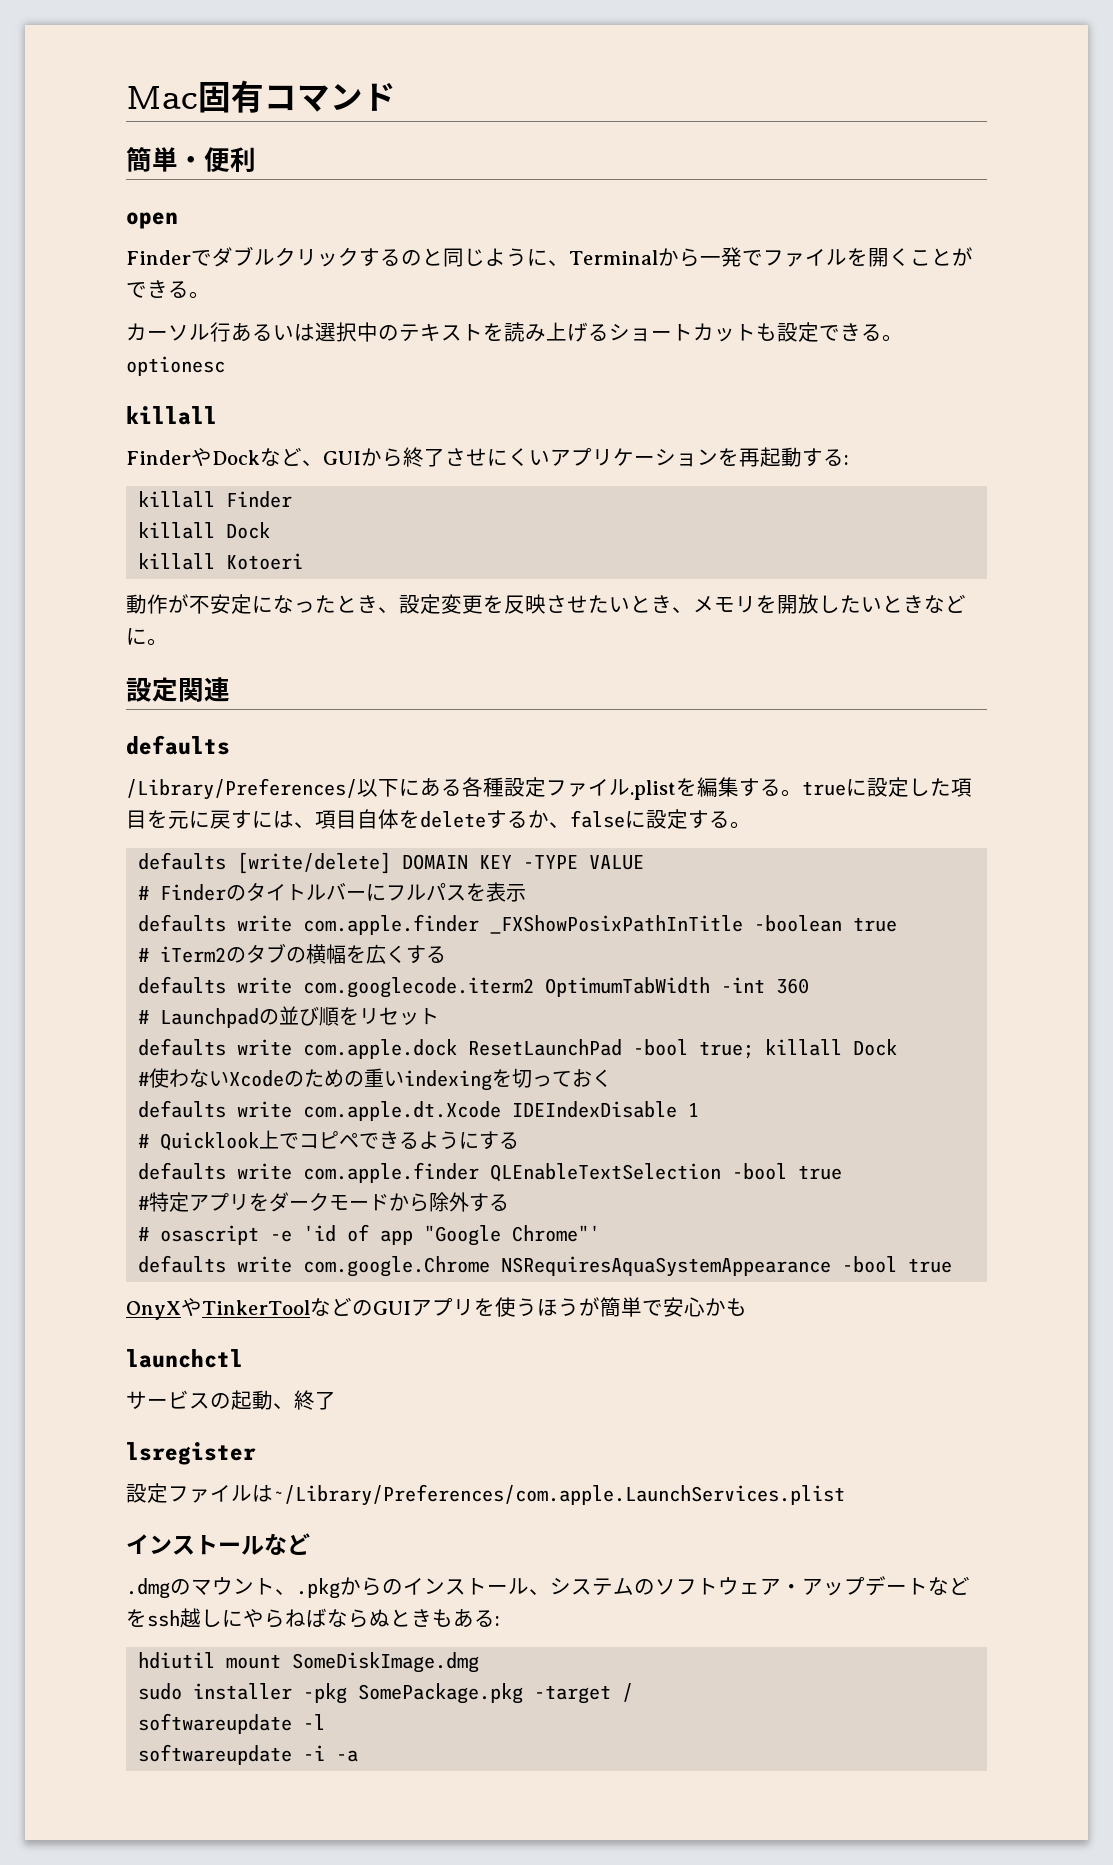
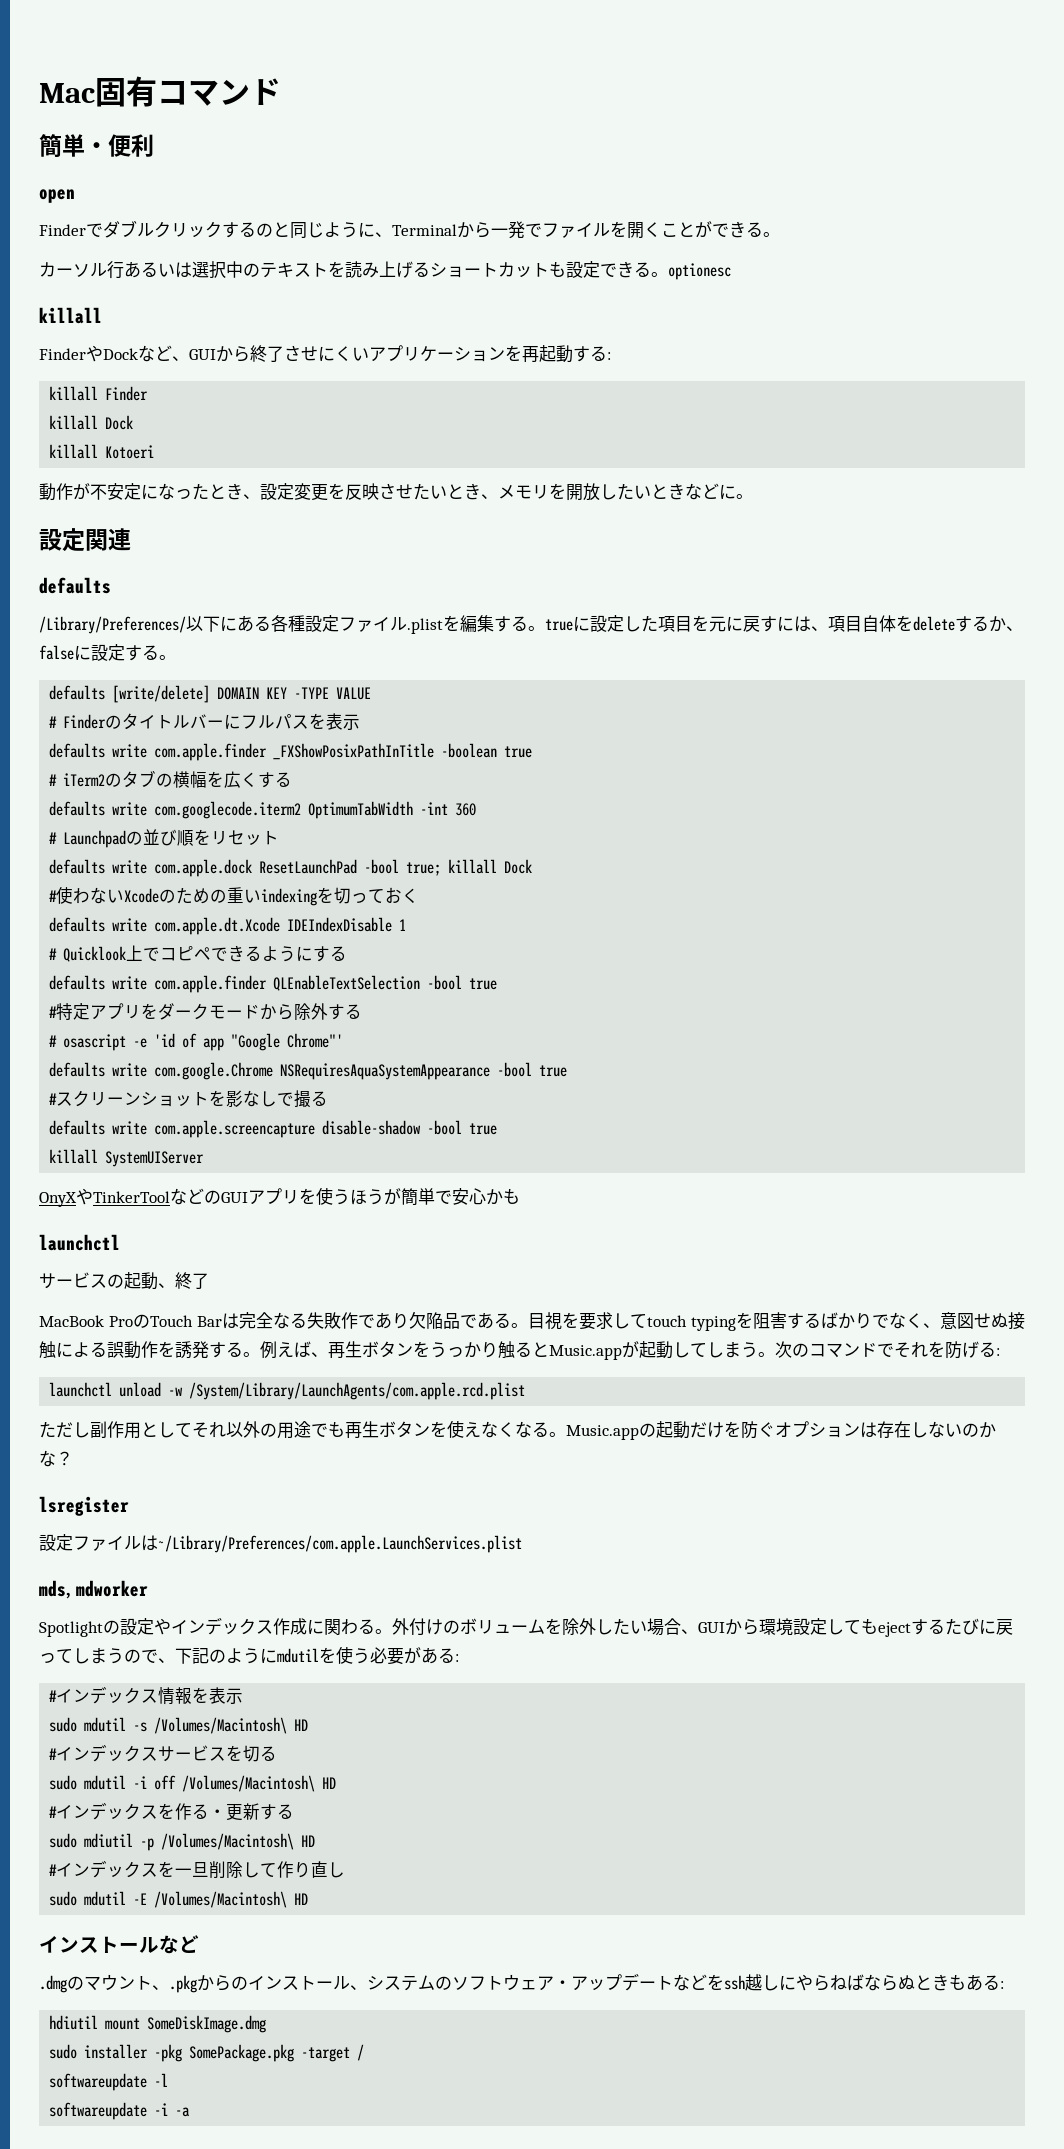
(953, 1265) none -> [49,1090,329,1108] [49,1120,498,1138] [49,1149,205,1167] // #スクリーンショットを影なしで撮る // defaults write com.apple.screencapture disable-shadow -bool true // killall SystemUIServer
(336, 1400) none -> [39,1312,1025,1331] [39,1341,1000,1360] [49,1382,526,1400] [39,1420,996,1440] [39,1450,73,1467] // MacBook ProのTouch Barは完全なる失敗作であり欠陥品である。目視を要求してtouch typingを阻害するばかりでなく、意図せぬ接触による誤動作を誘発する。例えば、再生ボタンをうっかり触るとMusic.appが起動してしまう。次のコマンドでそれを防げる: // launchctl unload -w /System/Library/LaunchAgents/com.apple.rcd.plist // ただし副作用としてそれ以外の用途でも再生ボタンを使えなくなる。Music.appの起動だけを防ぐオプションは存在しないのかな？
(845, 1495) none -> [39,1580,149,1599] [39,1617,1013,1637] [39,1646,459,1665] [49,1686,244,1705] [49,1717,309,1734] [49,1744,278,1762] [49,1775,337,1792] [49,1802,295,1821] [49,1833,316,1851] [49,1860,346,1878] [49,1891,309,1908] // mds, mdworker // Spotlightの設定やインデックス作成に関わる。外付けのボリュームを除外したい場合、GUIから環境設定してもejectするたびに戻ってしまうので、下記のようにmdutilを使う必要がある: // #インデックス情報を表示 // sudo mdutil -s /Volumes/Macintosh\ HD // #インデックスサービスを切る // sudo mdutil -i off /Volumes/Macintosh\ HD // #インデックスを作る・更新する // sudo mdiutil -p /Volumes/Macintosh\ HD // #インデックスを一旦削除して作り直し // sudo mdutil -E /Volumes/Macintosh\ HD

